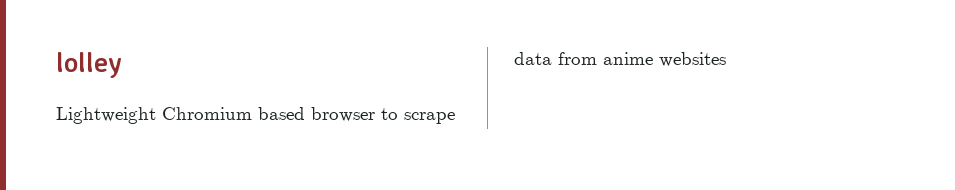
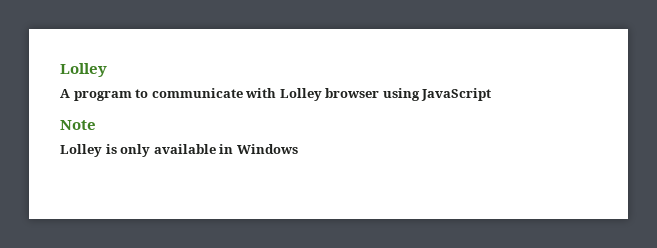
[56,52,122,78] [56,107,455,124] [514,52,726,67] lolley // Lightweight Chromium based browser to scrape data from anime websites -> [60,63,107,77] [60,88,492,101] [60,120,96,130] [60,144,298,157] Lolley // A program to communicate with Lolley browser using JavaScript // Note // Lolley is only available in Windows

